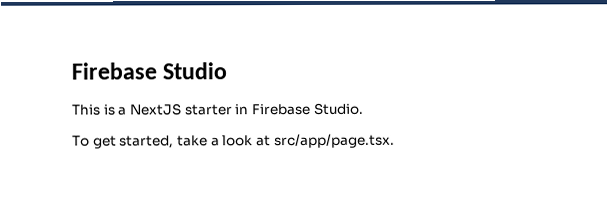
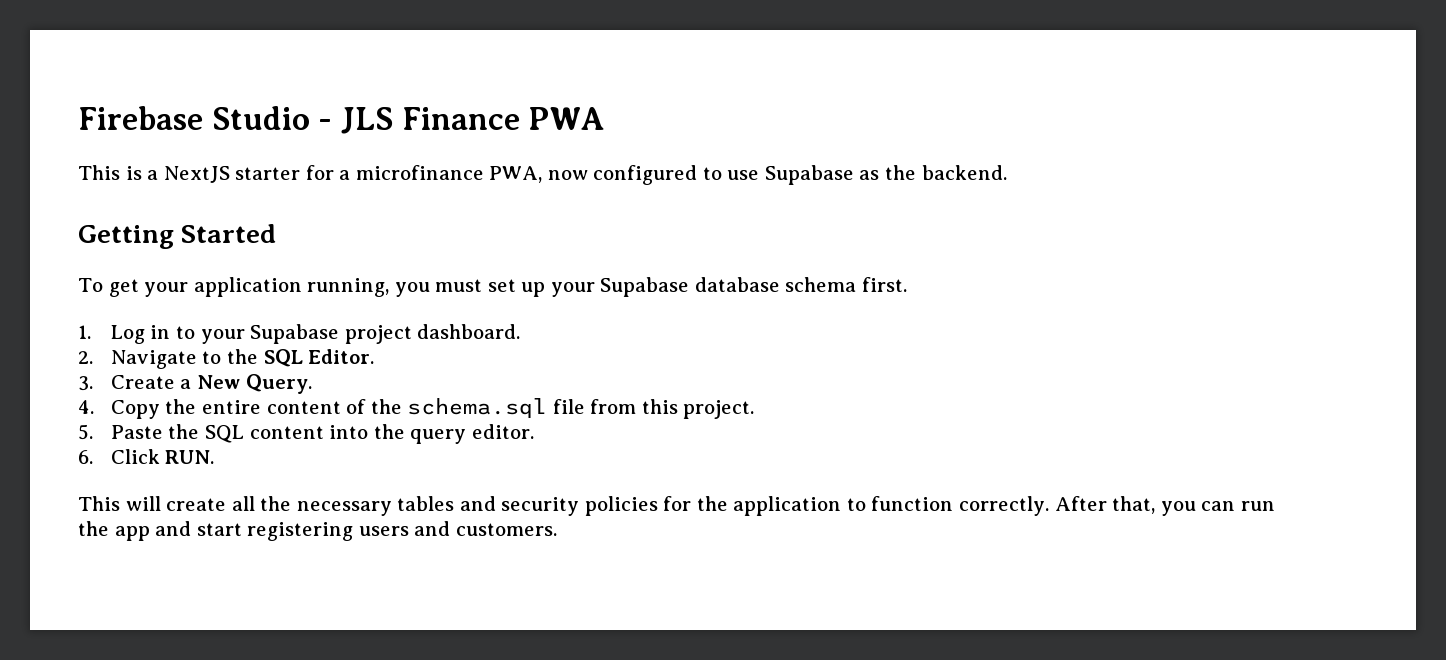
(228, 71) none -> [318,107,605,134] - JLS Finance PWA
[234,102,364,116] [72,133,395,149] in Firebase Studio. // To get started, take a look at src/app/page.tsx. -> [305,165,1007,185] [78,224,277,249] [78,277,907,297] [78,324,521,344] [78,349,375,369] [78,374,312,394] [78,398,755,419] [78,424,534,444] [78,449,215,464] [78,496,1275,516] [78,521,557,541] for a microfinance PWA, now configured to use Supabase as the backend. // Getting Started // To get your application running, you must set up your Supabase database schema first. // 1. Log in to your Supabase project dashboard. // 2. Navigate to the SQL Editor. // 3. Create a New Query. // 4. Copy the entire content of the schema.sql file from this project. // 5. Paste the SQL content into the query editor. // 6. Click RUN. // This will create all the necessary tables and security policies for the application to function correctly. After that, you can run the app and start registering users and customers.

